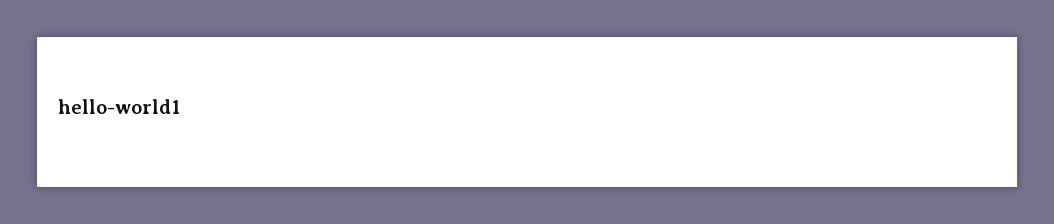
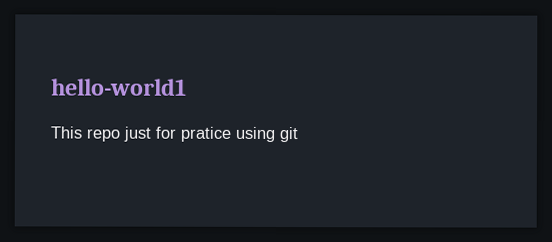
(180, 106) none -> [50,126,298,143] // This repo just for pratice using git

